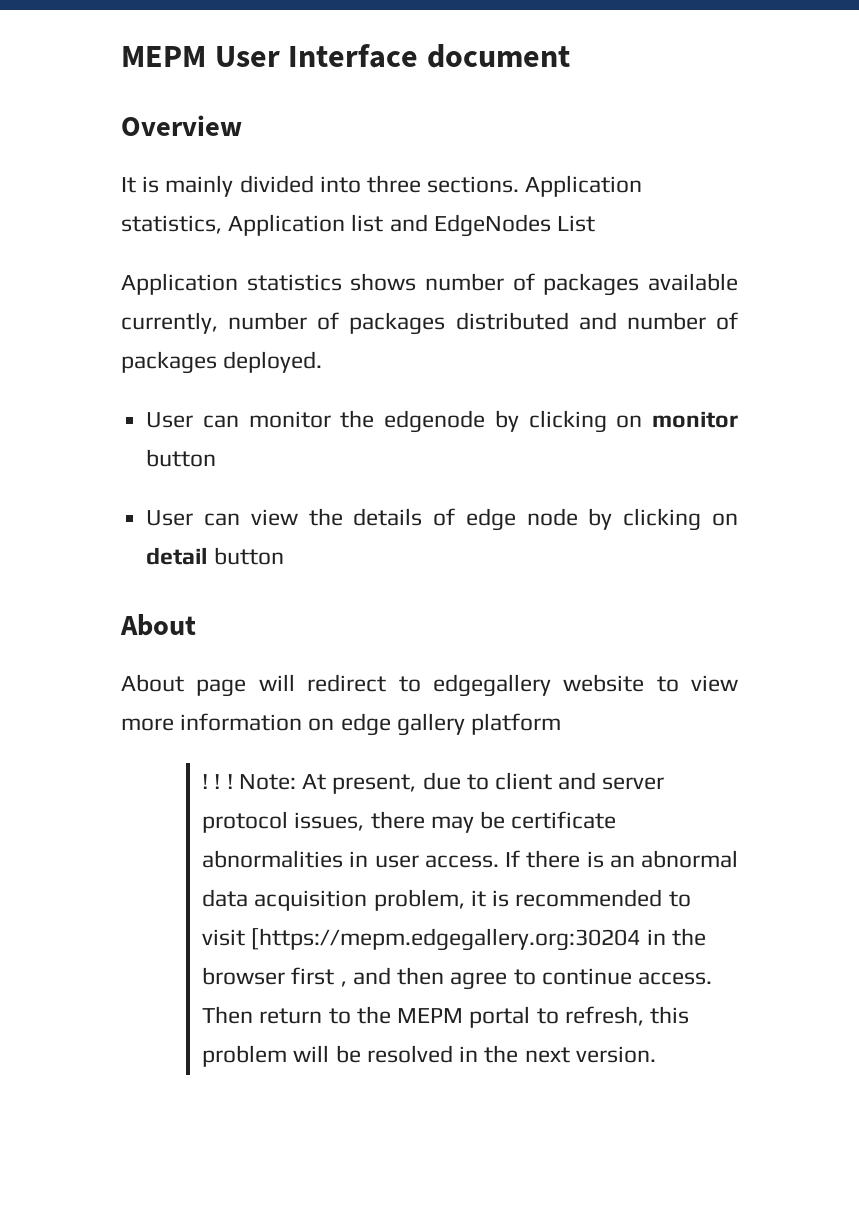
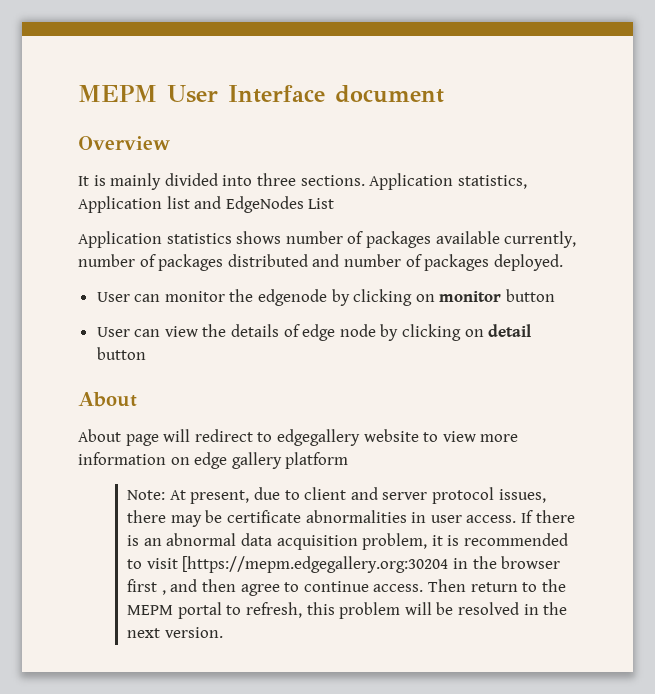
[202,774,233,789] ! ! ! -> (349, 460) none

